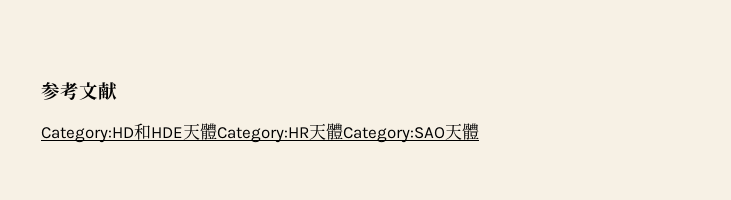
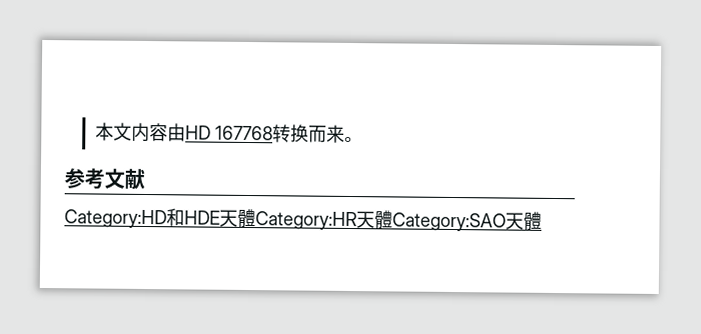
(41, 91) none -> [94,122,363,143] 本文内容由HD 167768转换而来。 //

